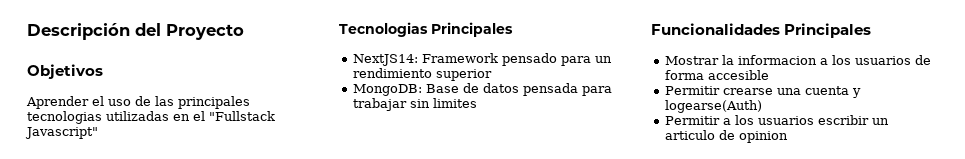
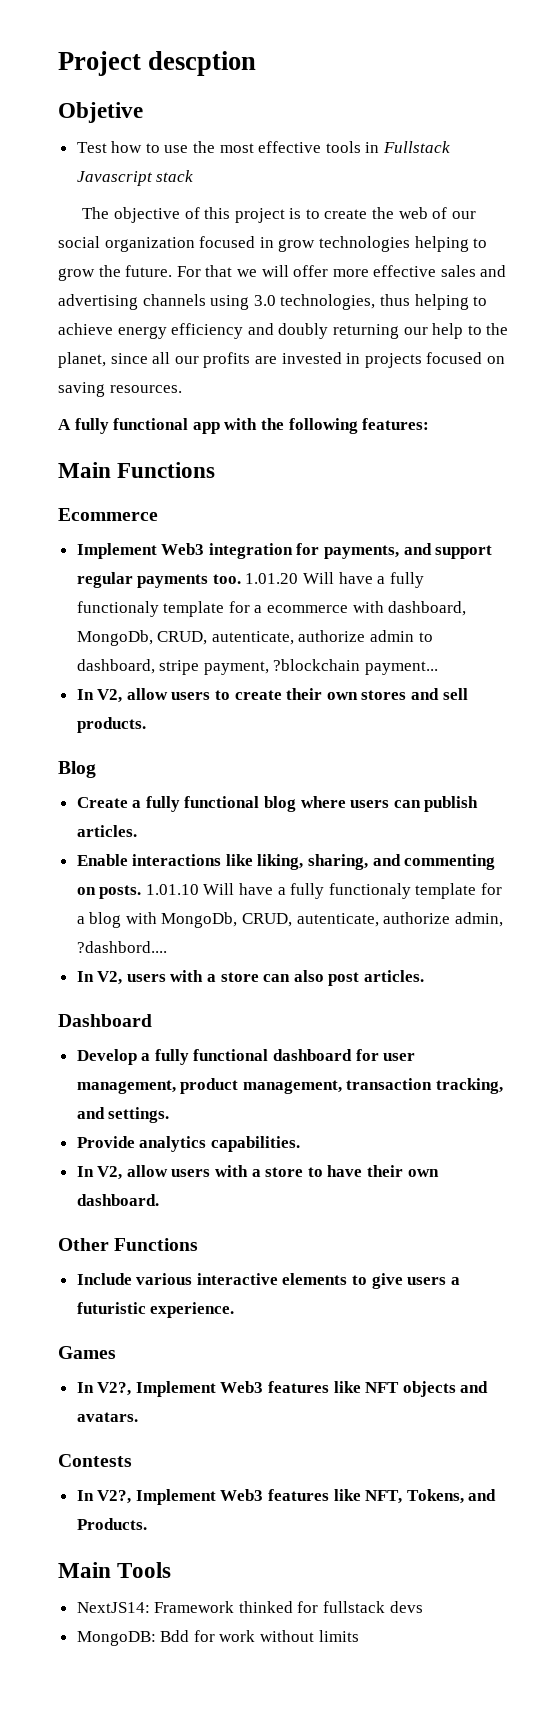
[27,23,244,40] [27,64,103,79] [26,96,250,109] [27,111,275,124] [25,127,98,139] [339,22,513,37] [352,53,612,66] [352,68,492,81] [352,83,612,96] [352,98,477,111] [651,23,872,38] [664,55,931,65] [664,70,769,80] [664,86,861,98] [664,100,762,113] [664,115,889,125] [664,130,788,143] Descripción del Proyecto // Objetivos // Aprender el uso de las principales tecnologias utilizadas en el "Fullstack Javascript" // Tecnologias Principales // NextJS14: Framework pensado para un rendimiento superior // MongoDB: Base de datos pensada para trabajar sin limites // Funcionalidades Principales // Mostrar la informacion a los usuarios de forma accesible // Permitir crearse una cuenta y logearse(Auth) // Permitir a los usuarios escribir un articulo de opinion -> [58,51,257,76] [58,102,143,123] [76,141,451,153] [76,170,194,186] [82,207,476,223] [58,236,488,252] [58,265,507,281] [58,294,488,310] [58,323,509,339] [58,352,505,368] [58,382,182,397] [58,418,430,434] [58,462,216,478] [58,508,158,521] [76,543,493,559] [76,572,424,588] [76,601,467,617] [76,630,433,646] [76,659,439,675] [76,688,468,703] [76,717,146,733] [58,761,96,778] [76,796,479,812] [76,825,137,837] [76,854,496,870] [76,883,503,899] [76,912,503,928] [76,941,167,953] [76,970,425,986] [58,1014,152,1027] [76,1049,416,1065] [76,1078,504,1094] [76,1107,170,1123] [76,1136,300,1152] [76,1165,439,1180] [76,1194,159,1206] [58,1238,199,1251] [76,1273,460,1289] [76,1302,235,1318] [58,1346,116,1359] [76,1381,489,1397] [76,1412,138,1422] [58,1454,132,1467] [76,1489,497,1505] [76,1518,147,1530] [58,1562,172,1578] [76,1601,423,1613] [76,1630,359,1646] Project descption // Objetive // Test how to use the most effective tools in Fullstack Javascript stack // The objective of this project is to create the web of our social organization focused in grow technologies helping to grow the future. For that we will offer more effective sales and advertising channels using 3.0 technologies, thus helping to achieve energy efficiency and doubly returning our help to the planet, since all our profits are invested in projects focused on saving resources. // A fully functional app with the following features: // Main Functions // Ecommerce // Implement Web3 integration for payments, and support regular payments too. 1.01.20 Will have a fully functionaly template for a ecommerce with dashboard, MongoDb, CRUD, autenticate, authorize admin to dashboard, stripe payment, ?blockchain payment... // In V2, allow users to create their own stores and sell products. // Blog // Create a fully functional blog where users can publish articles. // Enable interactions like liking, sharing, and commenting on posts. 1.01.10 Will have a fully functionaly template for a blog with MongoDb, CRUD, autenticate, authorize admin, ?dashbord.... // In V2, users with a store can also post articles. // Dashboard // Develop a fully functional dashboard for user management, product management, transaction tracking, and settings. // Provide analytics capabilities. // In V2, allow users with a store to have their own dashboard. // Other Functions // Include various interactive elements to give users a futuristic experience. // Games // In V2?, Implement Web3 features like NFT objects and avatars. // Contests // In V2?, Implement Web3 features like NFT, Tokens, and Products. // Main Tools // NextJS14: Framework thinked for fullstack devs // MongoDB: Bdd for work without limits

